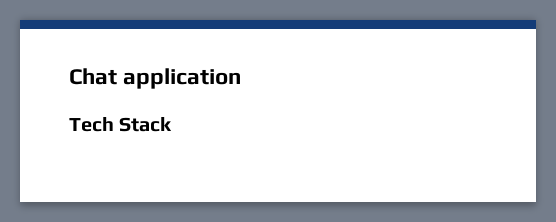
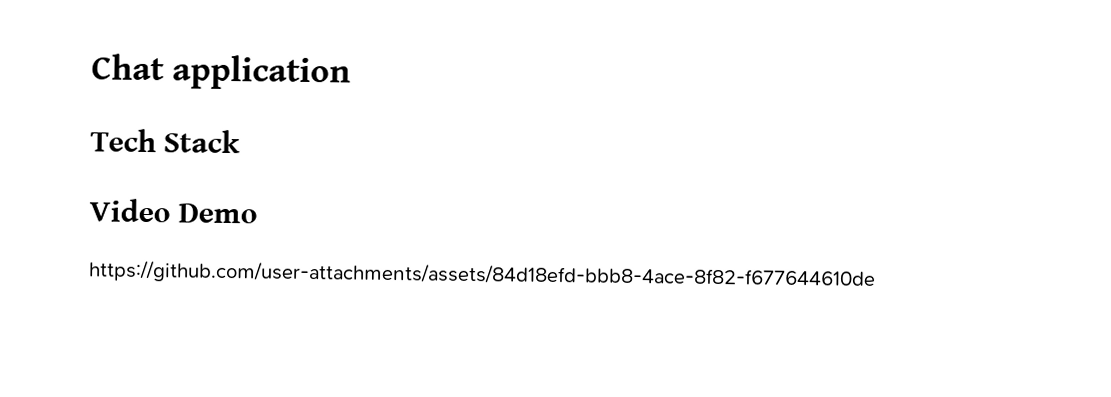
(173, 124) none -> [89,198,259,224] [88,260,876,290] // Video Demo // https://github.com/user-attachments/assets/84d18efd-bbb8-4ace-8f82-f677644610de

